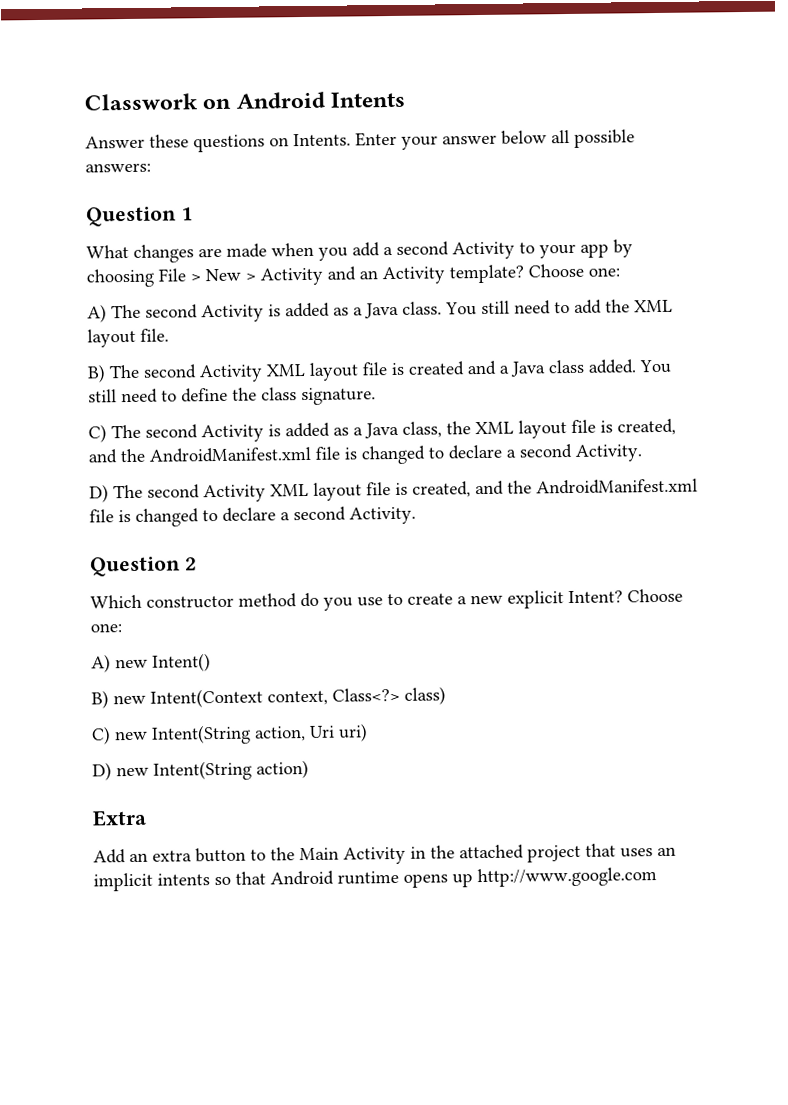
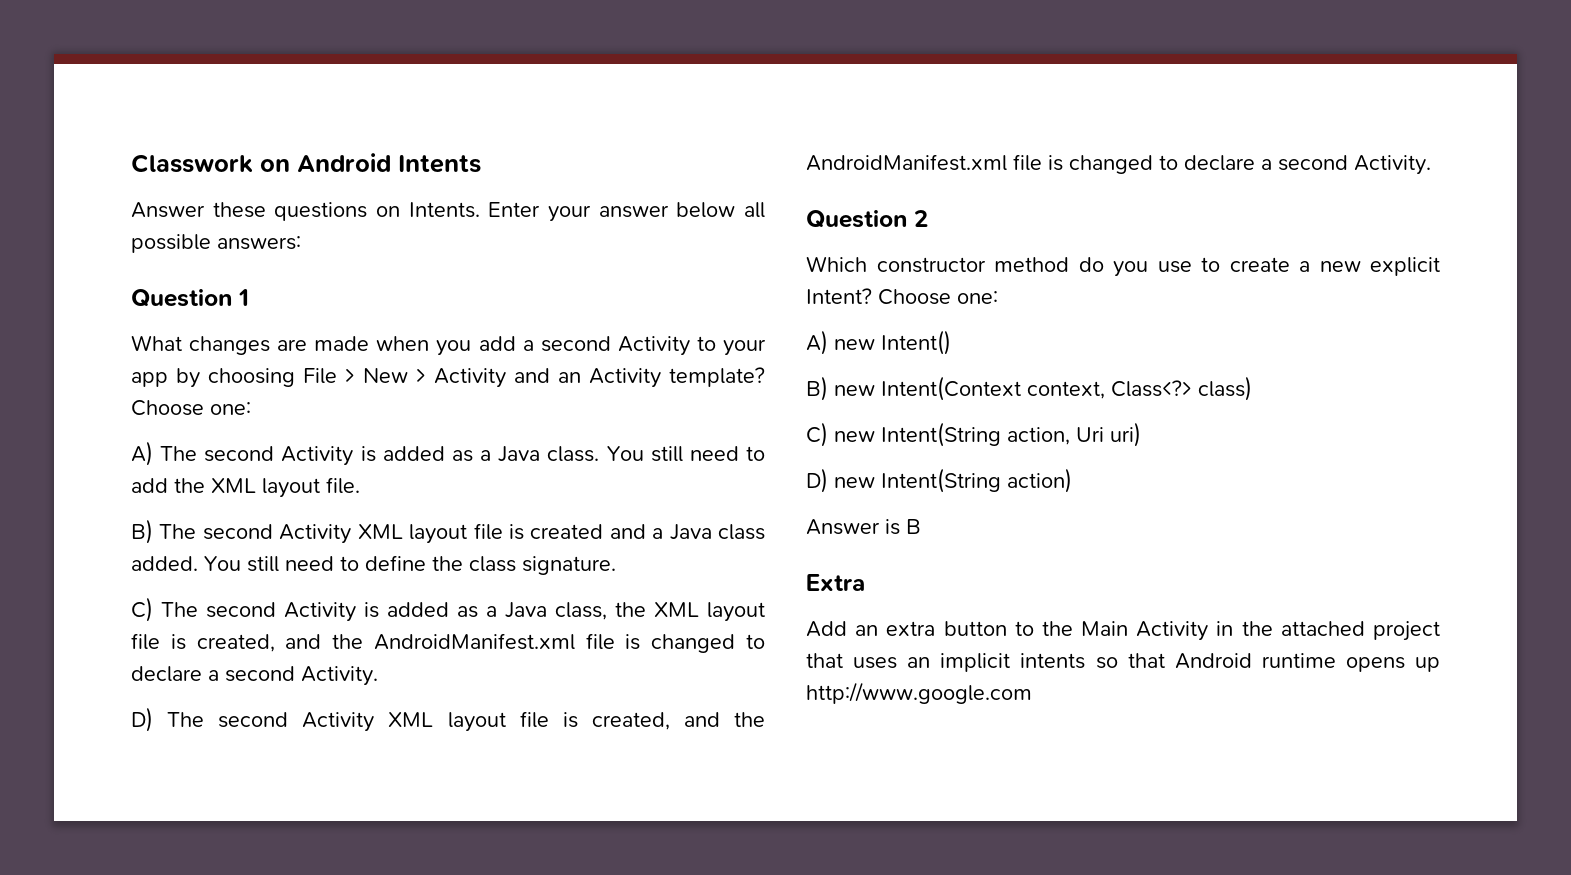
(309, 769) none -> [806,519,921,535] // Answer is B

